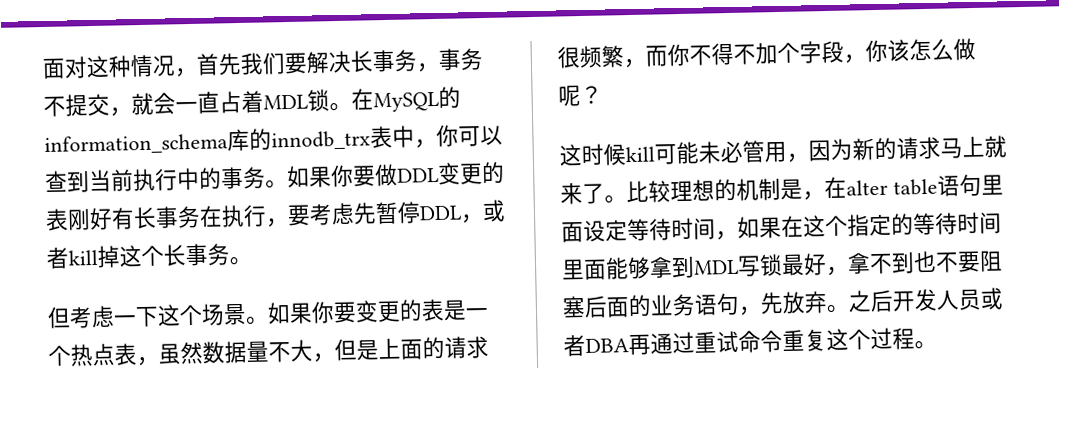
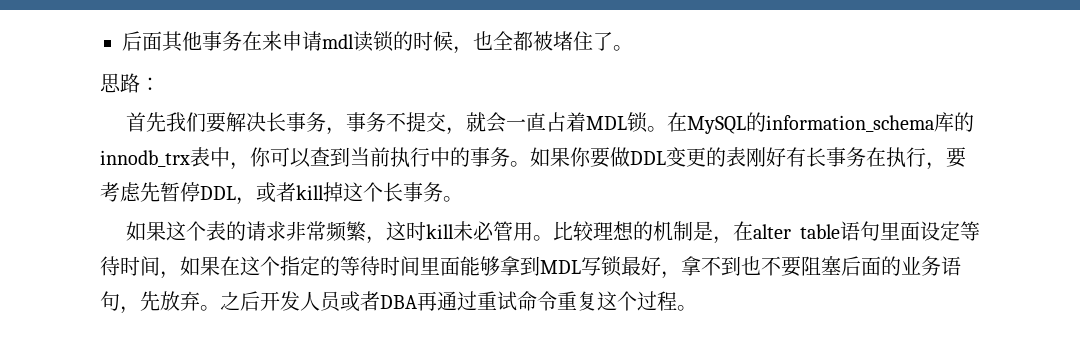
[42,54,198,79] 面对这种情况， -> [122,31,633,54] [100,73,160,93] 后面其他事务在来申请mdl读锁的时候，也全都被堵住了。 // 思路： //
[47,298,489,329] [48,335,489,367] [557,37,976,69] [558,85,603,107] [559,135,1007,167] [560,182,605,205] 但考虑一下这个场景。如果你要变更的表是一个热点表，虽然数据量不大，但是上面的请求很频繁，而你不得不加个字段，你该怎么做呢？ // 这时候kill可能未必管用，因为新的请求马上就来了 -> [126,221,534,244] 如果这个表的请求非常频繁，这时kill未必管用

